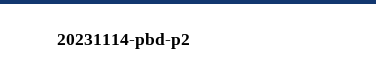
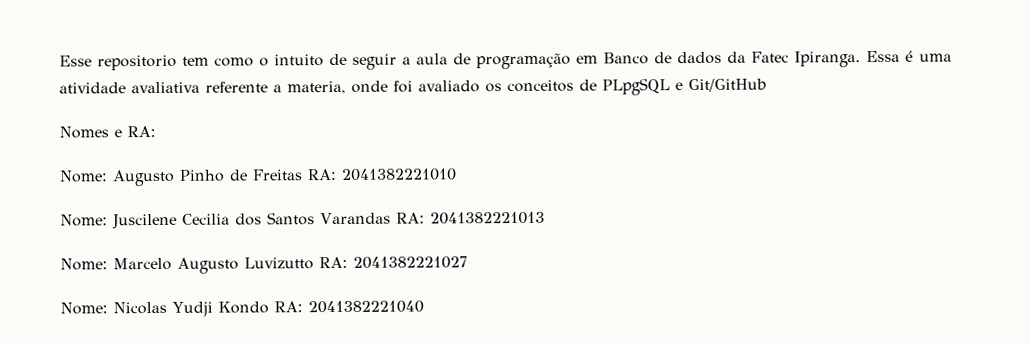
[57,33,190,49] 20231114-pbd-p2 -> [59,50,952,71] [59,78,767,96] [59,126,156,139] [59,168,457,187] [60,211,545,230] [60,256,468,274] [60,300,424,317] Esse repositorio tem como o intuito de seguir a aula de programação em Banco de dados da Fatec Ipiranga. Essa é uma atividade avaliativa referente a materia, onde foi avaliado os conceitos de PLpgSQL e Git/GitHub // Nomes e RA: // Nome: Augusto Pinho de Freitas RA: 2041382221010 // Nome: Juscilene Cecilia dos Santos Varandas RA: 2041382221013 // Nome: Marcelo Augusto Luvizutto RA: 2041382221027 // Nome: Nicolas Yudji Kondo RA: 2041382221040

